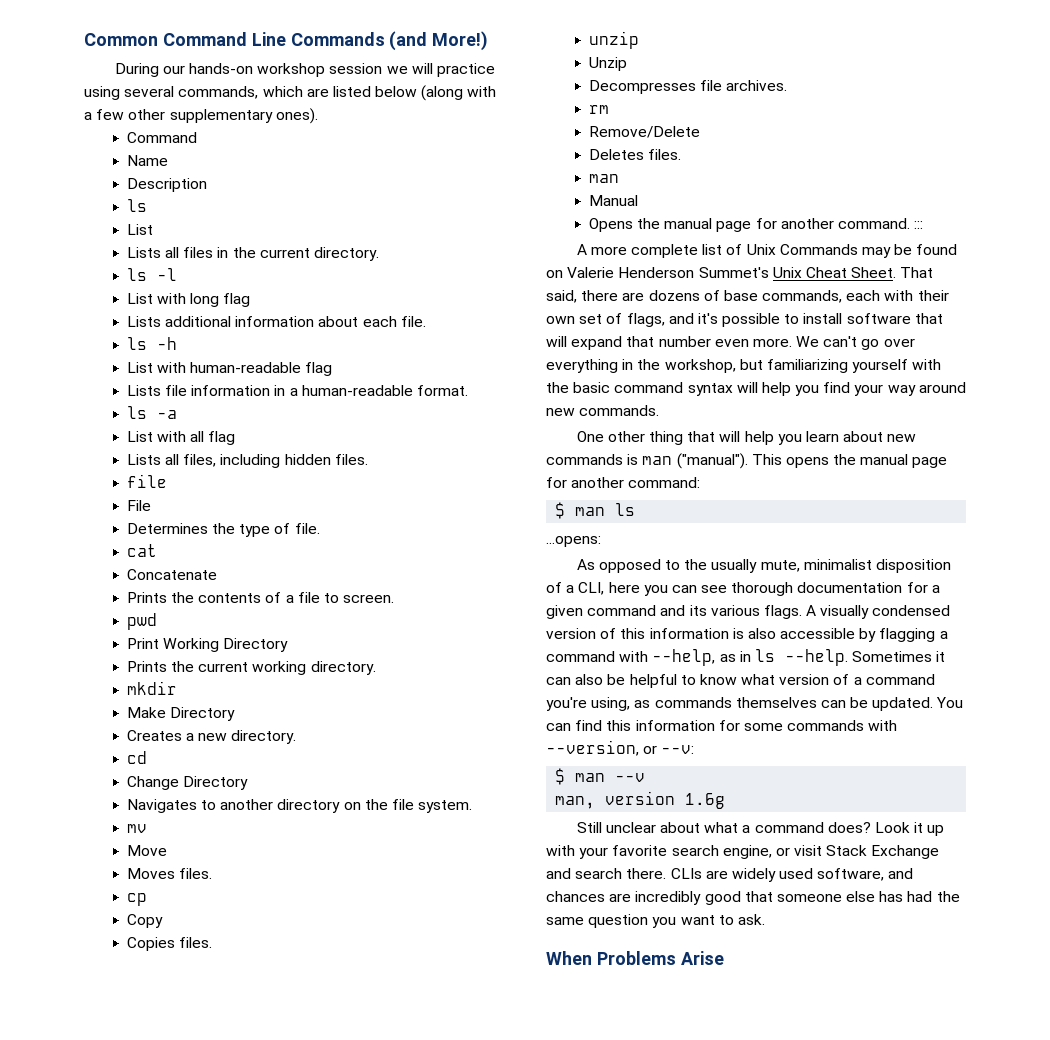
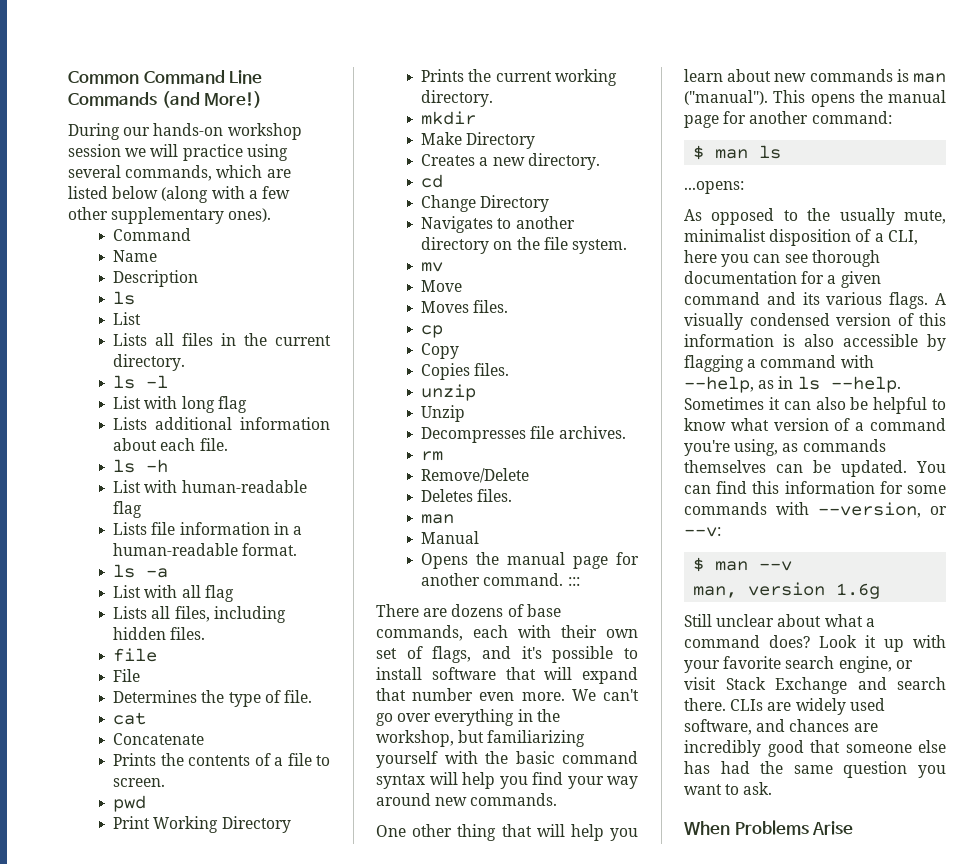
[576,244,958,258] [546,267,934,278] [546,290,619,303] A more complete list of Unix Commands may be found on Valerie Henderson Summet's Unix Cheat Sheet. That said, there -> [376,604,419,617] There

